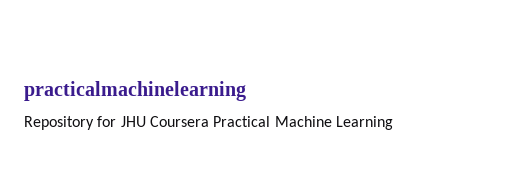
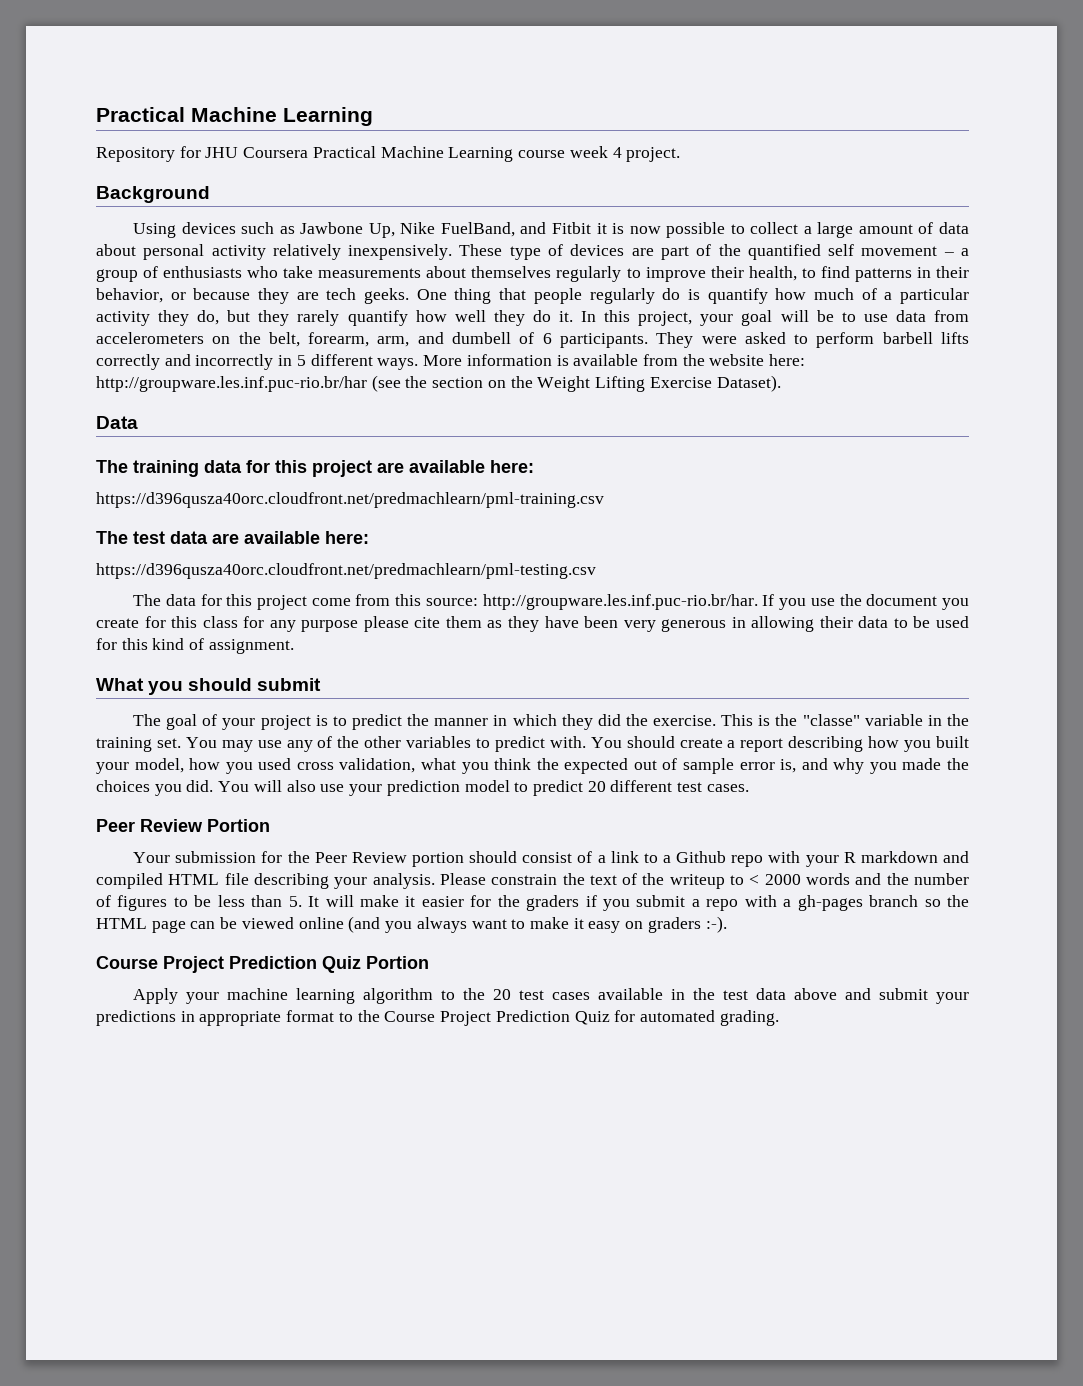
[24,81,246,101] practicalmachinelearning -> [96,107,373,126] Practical Machine Learning
(393, 123) none -> [518,146,681,162] [96,186,210,203] [133,222,970,238] [96,244,969,260] [96,266,969,282] [96,288,970,304] [96,310,970,326] [96,332,969,348] [96,354,806,370] [96,375,781,392] [96,416,138,429] [96,460,534,477] [96,492,604,508] [96,531,369,544] [96,563,596,579] [133,594,970,610] [96,616,969,632] [96,638,294,654] [96,678,322,695] [133,714,969,730] [96,736,970,752] [96,758,969,774] [96,780,749,796] [96,819,270,832] [133,851,969,867] [96,873,969,889] [96,895,970,911] [96,916,727,933] [96,956,429,973] [133,988,970,1004] [96,1010,779,1026] course week 4 project. // Background // Using devices such as Jawbone Up, Nike FuelBand, and Fitbit it is now possible to collect a large amount of data about personal activity relatively inexpensively. These type of devices are part of the quantified self movement – a group of enthusiasts who take measurements about themselves regularly to improve their health, to find patterns in their behavior, or because they are tech geeks. One thing that people regularly do is quantify how much of a particular activity they do, but they rarely quantify how well they do it. In this project, your goal will be to use data from accelerometers on the belt, forearm, arm, and dumbell of 6 participants. They were asked to perform barbell lifts correctly and incorrectly in 5 different ways. More information is available from the website here: http://groupware.les.inf.puc-rio.br/har (see the section on the Weight Lifting Exercise Dataset). // Data // The training data for this project are available here: // https://d396qusza40orc.cloudfront.net/predmachlearn/pml-training.csv // The test data are available here: // https://d396qusza40orc.cloudfront.net/predmachlearn/pml-testing.csv // The data for this project come from this source: http://groupware.les.inf.puc-rio.br/har. If you use the document you create for this class for any purpose please cite them as they have been very generous in allowing their data to be used for this kind of assignment. // What you should submit // The goal of your project is to predict the manner in which they did the exercise. This is the "classe" variable in the training set. You may use any of the other variables to predict with. You should create a report describing how you built your model, how you used cross validation, what you think the expected out of sample error is, and why you made the choices you did. You will also use your prediction model to predict 20 different test cases. // Peer Review Portion // Your submission for the Peer Review portion should consist of a link to a Github repo with your R markdown and compiled HTML file describing your analysis. Please constrain the text of the writeup to < 2000 words and the number of figures to be less than 5. It will make it easier for the graders if you submit a repo with a gh-pages branch so the HTML page can be viewed online (and you always want to make it easy on graders :-). // Course Project Prediction Quiz Portion // Apply your machine learning algorithm to the 20 test cases available in the test data above and submit your predictions in appropriate format to the Course Project Prediction Quiz for automated grading.

